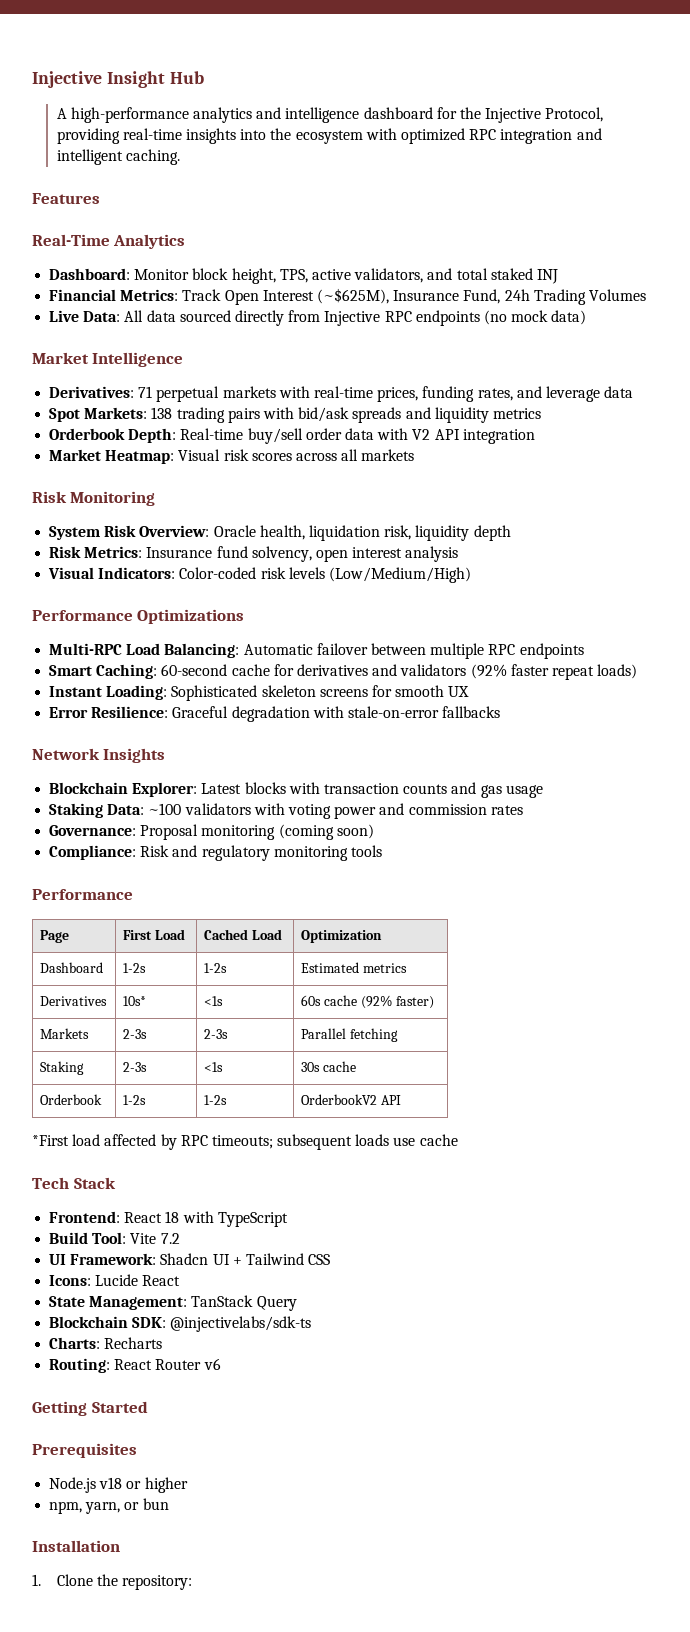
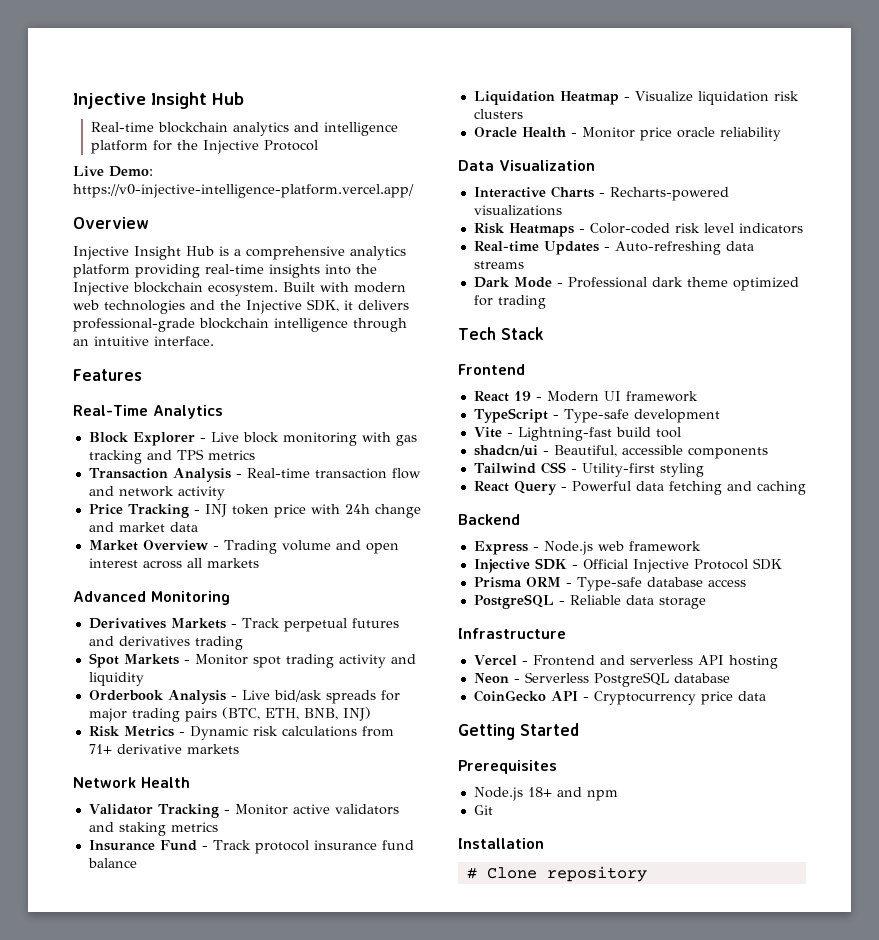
[56,107,189,123] A high-performance -> [91,122,229,133] Real-time blockchain
[363,107,433,119] dashboard -> [91,140,149,154] platform
[545,107,604,122] Protocol, -> [264,140,319,151] [73,166,153,177] [73,184,414,198] [73,217,149,229] [73,246,406,260] [73,264,130,278] Protocol // Live Demo: https://v0-injective-intelligence-platform.vercel.app/ // Overview // Injective Insight Hub is a comprehensive analytics platform
[295,128,602,144] [56,149,180,165] [32,193,100,204] [32,234,186,249] [49,268,558,284] [49,288,646,305] [49,310,587,326] [32,352,184,367] [49,386,634,402] [49,407,541,423] [49,428,535,444] [49,449,292,464] ecosystem with optimized RPC integration and intelligent caching. // Features // Real-Time Analytics // Dashboard: Monitor block height, TPS, active validators, and total staked INJ // Financial Metrics: Track Open Interest (~$625M), Insurance Fund, 24h Trading Volumes // Live Data: All data sourced directly from Injective RPC endpoints (no mock data) // Market Intelligence // Derivatives: 71 perpetual markets with real-time prices, funding rates, and leverage data // Spot Markets: 138 trading pairs with bid/ask spreads and liquidity metrics // Orderbook Depth: Real-time buy/sell order data with V2 API integration // Market Heatmap: Visual risk scores -> [73,282,406,296] [73,299,409,314] [73,318,407,332] [73,336,214,346] [73,369,142,381] [73,405,223,419] [88,432,417,446] [88,449,255,464] [88,468,421,482] [88,486,225,500] [88,504,421,518] [88,522,198,532] [88,540,399,554] [88,558,138,568] Injective blockchain ecosystem. Built with modern web technologies and the Injective SDK, it delivers professional-grade blockchain intelligence through an intuitive interface. // Features // Real-Time Analytics // Block Explorer - Live block monitoring with gas tracking and TPS metrics // Transaction Analysis - Real-time transaction flow and network activity // Price Tracking - INJ token price with 24h change and market data // Market Overview - Trading volume and open interest
[32,491,67,503] Risk -> [73,591,146,602] Advanced
[49,525,511,541] [49,546,459,562] [48,567,471,583] [32,609,245,624] [49,643,584,659] [49,664,638,680] [49,685,470,701] [49,706,501,722] [32,748,166,763] [49,782,543,798] [49,803,523,819] [49,824,374,840] [49,845,382,861] [32,889,133,900] [40,930,70,943] [123,929,186,940] [204,929,283,940] [301,930,383,943] [40,962,104,973] [123,963,147,973] [204,963,228,973] [301,962,408,973] [40,996,108,1006] [123,996,147,1006] [204,996,224,1006] [301,995,434,1009] [40,1028,90,1039] [123,1029,148,1039] [204,1029,229,1039] [301,1028,399,1042] [40,1061,85,1075] [123,1062,148,1072] [204,1062,224,1072] [301,1061,357,1072] [40,1094,103,1105] [123,1095,147,1105] [204,1095,228,1105] [301,1094,402,1105] [32,1134,458,1150] [32,1177,116,1189] [49,1211,288,1227] [49,1232,180,1244] [49,1253,331,1265] [49,1274,181,1286] [49,1295,297,1311] [49,1316,312,1332] [49,1337,163,1349] [49,1358,221,1373] [32,1401,148,1416] [32,1443,137,1458] [49,1477,188,1493] [49,1498,169,1514] [32,1540,120,1552] [32,1574,193,1590] System Risk Overview: Oracle health, liquidation risk, liquidity depth // Risk Metrics: Insurance fund solvency, open interest analysis // Visual Indicators: Color-coded risk levels (Low/Medium/High) // Performance Optimizations // Multi-RPC Load Balancing: Automatic failover between multiple RPC endpoints // Smart Caching: 60-second cache for derivatives and validators (92% faster repeat loads) // Instant Loading: Sophisticated skeleton screens for smooth UX // Error Resilience: Graceful degradation with stale-on-error fallbacks // Network Insights // Blockchain Explorer: Latest blocks with transaction counts and gas usage // Staking Data: ~100 validators with voting power and commission rates // Governance: Proposal monitoring (coming soon) // Compliance: Risk and regulatory monitoring tools // Performance // Page | First Load | Cached Load | Optimization // Dashboard | 1-2s | 1-2s | Estimated metrics // Derivatives | 10s* | <1s | 60s cache (92% faster) // Markets | 2-3s | 2-3s | Parallel fetching // Staking | 2-3s | <1s | 30s cache // Orderbook | 1-2s | 1-2s | OrderbookV2 API // *First load affected by RPC timeouts; subsequent loads use cache // Tech Stack // Frontend: React 18 with TypeScript // Build Tool: Vite 7.2 // UI Framework: Shadcn UI + Tailwind CSS // Icons: Lucide React // State Management: TanStack Query // Blockchain SDK: @injectivelabs/sdk-ts // Charts: Recharts // Routing: React Router v6 // Getting Started // Prerequisites // Node.js v18 or higher // npm, yarn, or bun // Installation // 1. Clone the repository: -> [88,618,399,632] [88,636,243,650] [88,653,416,668] [88,672,144,686] [88,690,400,704] [88,707,371,722] [88,726,394,740] [88,744,239,754] [73,777,190,788] [88,804,399,818] [88,822,218,836] [88,840,414,854] [87,858,137,868] [473,91,799,105] [473,109,523,119] [473,127,781,141] [458,160,595,171] [473,186,729,201] [473,205,562,216] [473,223,803,237] [473,241,754,255] [473,261,524,269] [473,277,799,291] [473,295,546,309] [458,327,544,340] [458,364,525,375] [473,391,698,402] [473,408,720,423] [473,427,681,441] [473,445,768,459] [473,462,704,477] [473,481,806,495] [458,514,520,525] [473,541,701,555] [473,558,782,573] [473,577,746,591] [473,594,706,609] [458,628,566,639] [473,655,778,669] [473,672,730,687] [473,690,766,705] [458,723,579,740] [458,760,557,774] [473,787,618,801] [473,805,493,815] [458,838,544,849] [466,866,647,882] Derivatives Markets - Track perpetual futures and derivatives trading // Spot Markets - Monitor spot trading activity and liquidity // Orderbook Analysis - Live bid/ask spreads for major trading pairs (BTC, ETH, BNB, INJ) // Risk Metrics - Dynamic risk calculations from 71+ derivative markets // Network Health // Validator Tracking - Monitor active validators and staking metrics // Insurance Fund - Track protocol insurance fund balance // Liquidation Heatmap - Visualize liquidation risk clusters // Oracle Health - Monitor price oracle reliability // Data Visualization // Interactive Charts - Recharts-powered visualizations // Risk Heatmaps - Color-coded risk level indicators // Real-time Updates - Auto-refreshing data streams // Dark Mode - Professional dark theme optimized for trading // Tech Stack // Frontend // React 19 - Modern UI framework // TypeScript - Type-safe development // Vite - Lightning-fast build tool // shadcn/ui - Beautiful, accessible components // Tailwind CSS - Utility-first styling // React Query - Powerful data fetching and caching // Backend // Express - Node.js web framework // Injective SDK - Official Injective Protocol SDK // Prisma ORM - Type-safe database access // PostgreSQL - Reliable data storage // Infrastructure // Vercel - Frontend and serverless API hosting // Neon - Serverless PostgreSQL database // CoinGecko API - Cryptocurrency price data // Getting Started // Prerequisites // Node.js 18+ and npm // Git // Installation // # Clone repository

